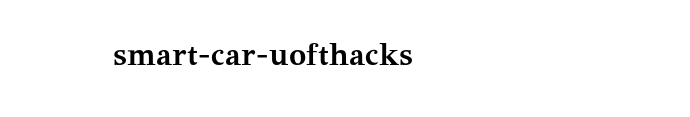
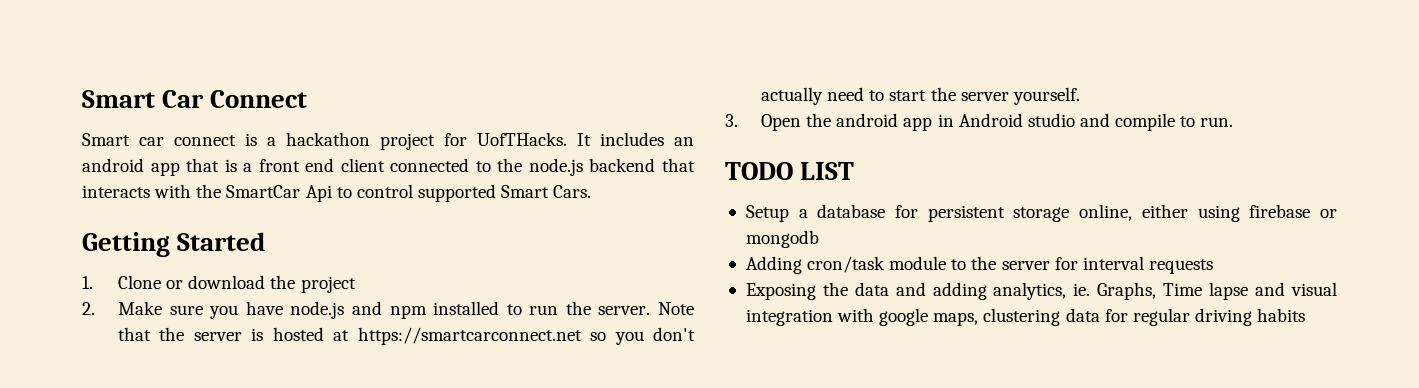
[113,43,413,66] smart-car-uofthacks -> [82,90,308,108] [82,132,694,150] [82,158,696,176] [82,184,592,202] [82,232,266,257] [82,275,356,293] [82,301,694,319] [118,327,695,345] [761,87,1080,105] [725,113,1234,131] [725,162,855,180] [745,204,1338,222] [745,230,819,248] [745,256,1213,274] [745,282,1337,300] [745,308,1306,326] Smart Car Connect // Smart car connect is a hackathon project for UofTHacks. It includes an android app that is a front end client connected to the node.js backend that interacts with the SmartCar Api to control supported Smart Cars. // Getting Started // 1. Clone or download the project // 2. Make sure you have node.js and npm installed to run the server. Note that the server is hosted at https://smartcarconnect.net so you don't actually need to start the server yourself. // 3. Open the android app in Android studio and compile to run. // TODO LIST // Setup a database for persistent storage online, either using firebase or mongodb // Adding cron/task module to the server for interval requests // Exposing the data and adding analytics, ie. Graphs, Time lapse and visual integration with google maps, clustering data for regular driving habits

